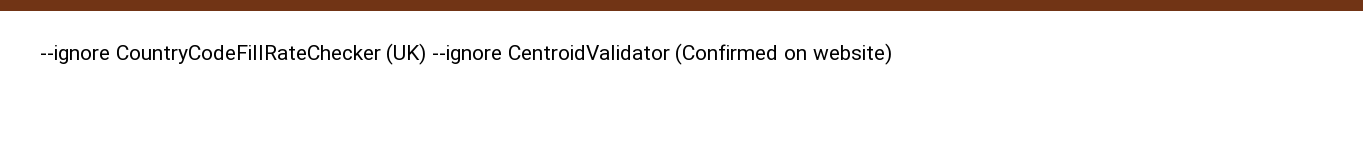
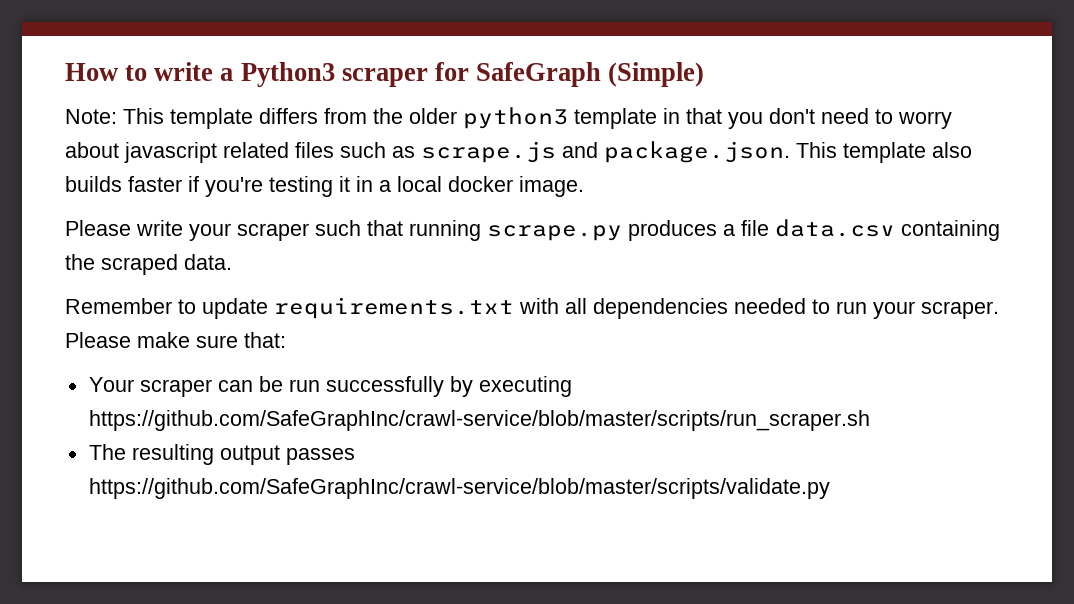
[40,43,892,65] --ignore CountryCodeFillRateChecker (UK) --ignore CentroidValidator (Confirmed on website) -> [65,62,705,87] [65,107,952,129] [65,141,972,163] [65,176,584,197] [65,219,1000,241] [65,254,232,275] [65,297,999,319] [65,332,286,348] [88,376,572,397] [88,410,870,431] [88,444,355,465] [88,478,830,499] How to write a Python3 scraper for SafeGraph (Simple) // Note: This template differs from the older python3 template in that you don't need to worry about javascript related files such as scrape.js and package.json. This template also builds faster if you're testing it in a local docker image. // Please write your scraper such that running scrape.py produces a file data.csv containing the scraped data. // Remember to update requirements.txt with all dependencies needed to run your scraper. Please make sure that: // Your scraper can be run successfully by executing https://github.com/SafeGraphInc/crawl-service/blob/master/scripts/run_scraper.sh // The resulting output passes https://github.com/SafeGraphInc/crawl-service/blob/master/scripts/validate.py

